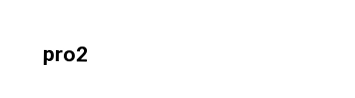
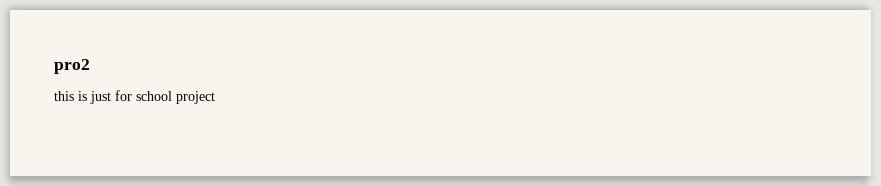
(89, 55) none -> [54,90,215,104] // this is just for school project

